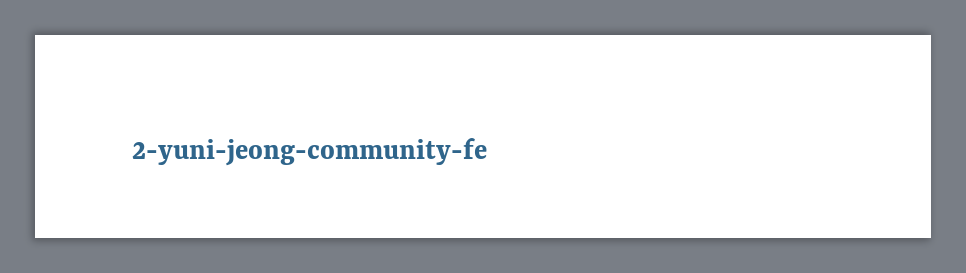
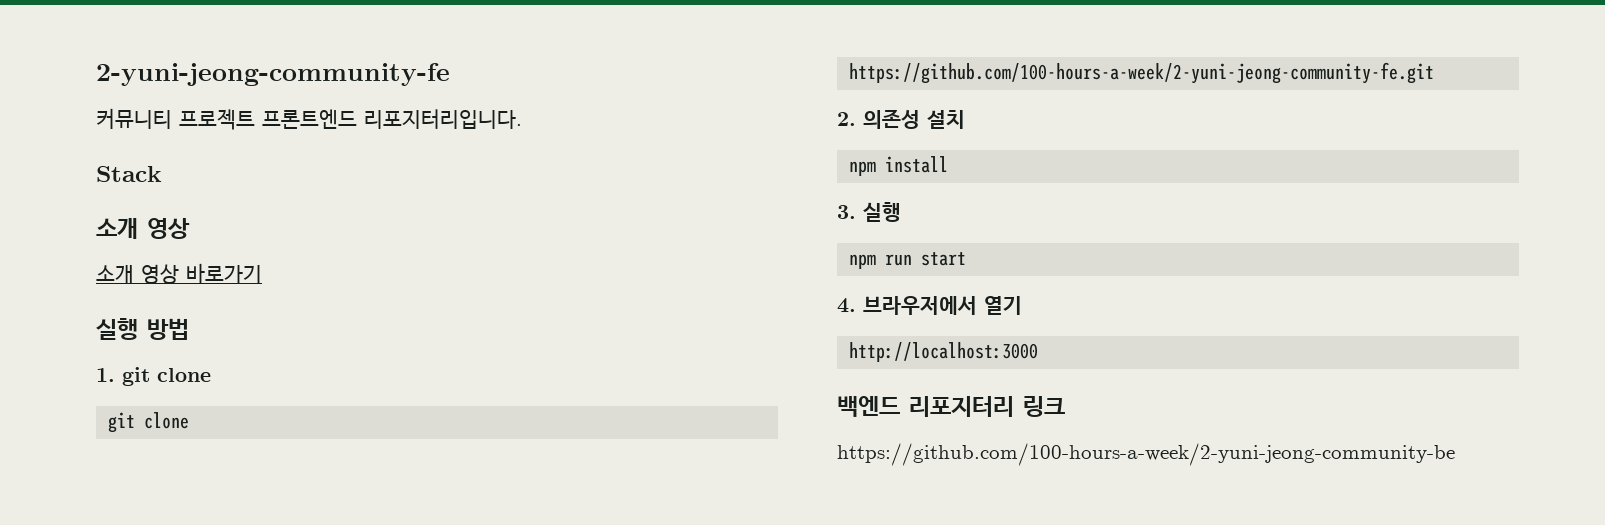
(487, 152) none -> [96,108,522,130] [96,166,162,182] [96,218,190,239] [96,263,262,284] [96,318,189,340] [96,367,211,386] [108,412,190,433] [849,62,1435,84] [837,109,965,129] [849,156,949,176] [837,202,901,222] [849,252,967,269] [837,296,1022,315] [849,342,1039,362] [837,396,1065,417] [837,443,1455,466] // 커뮤니티 프로젝트 프론트엔드 리포지터리입니다. // Stack // 소개 영상 // 소개 영상 바로가기 // 실행 방법 // 1. git clone // git clone https://github.com/100-hours-a-week/2-yuni-jeong-community-fe.git // 2. 의존성 설치 // npm install // 3. 실행 // npm run start // 4. 브라우저에서 열기 // http://localhost:3000 // 백엔드 리포지터리 링크 // https://github.com/100-hours-a-week/2-yuni-jeong-community-be

